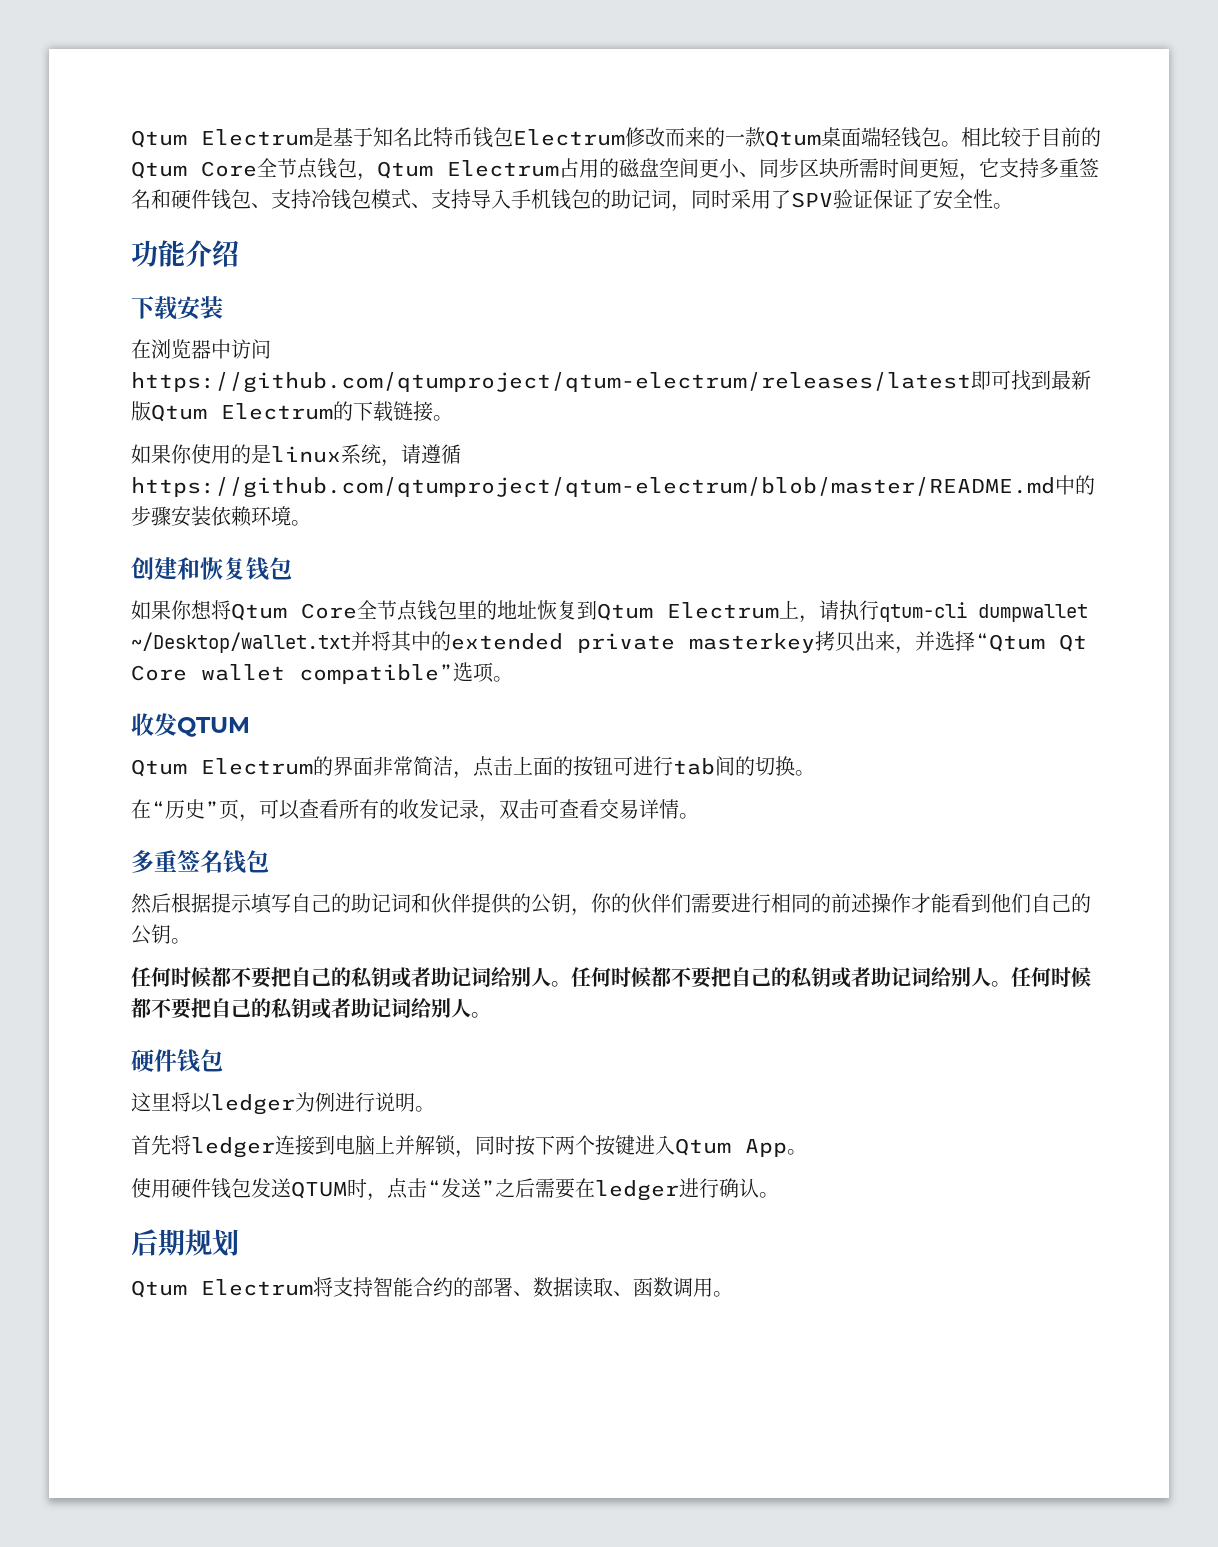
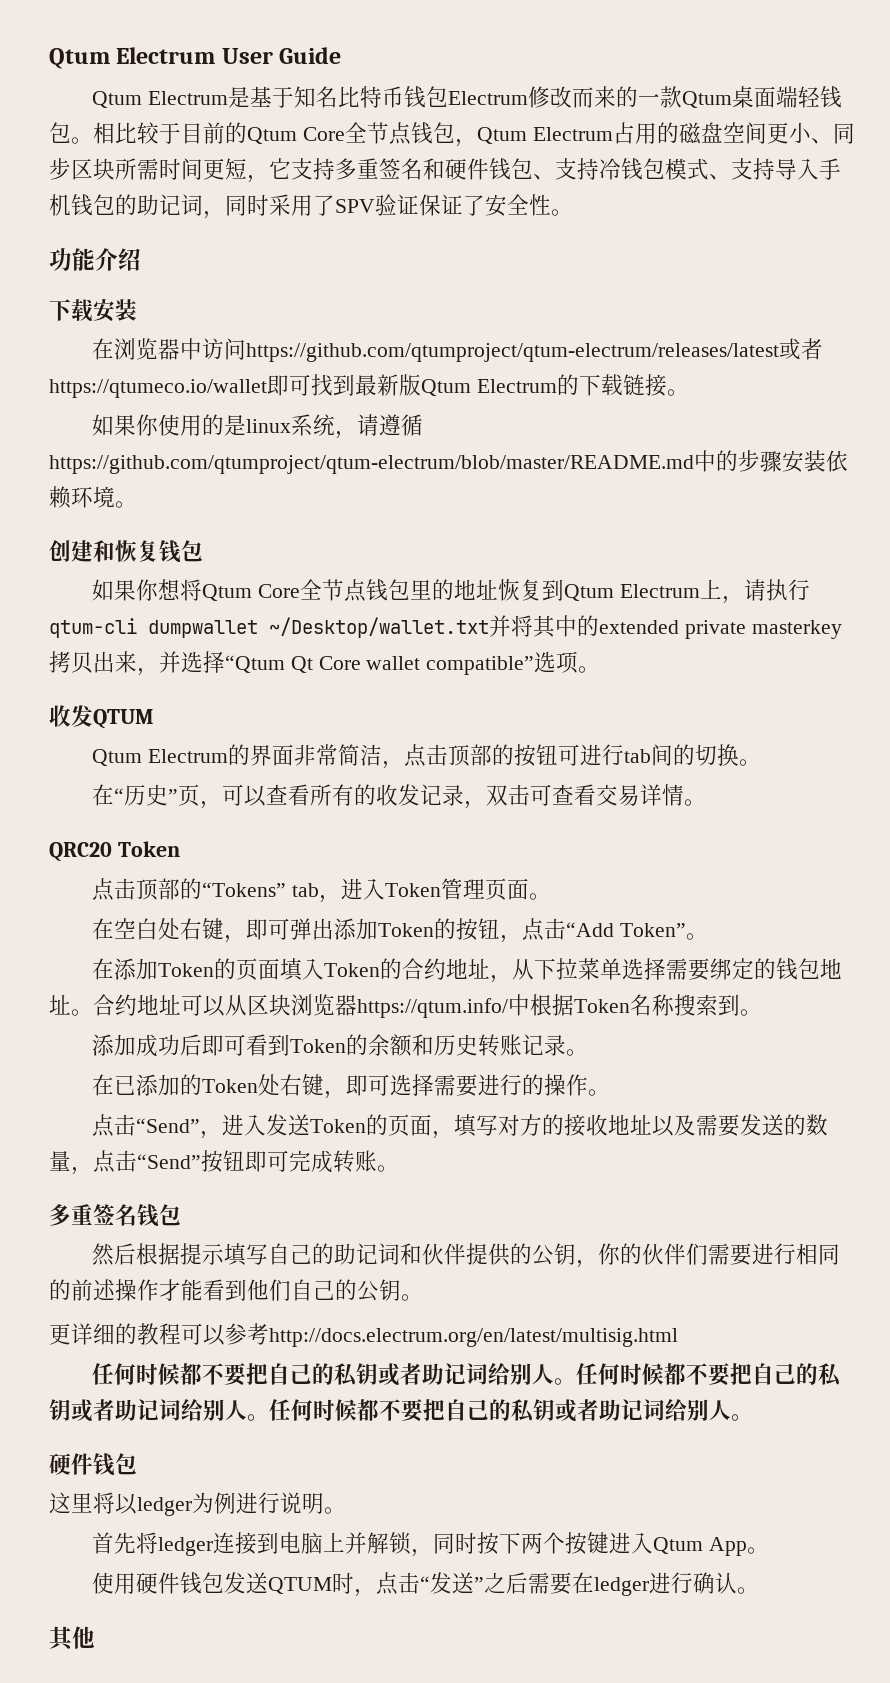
[131,129,313,148] Qtum Electrum -> [49,47,342,69] [92,91,229,108] Qtum Electrum User Guide // Qtum Electrum
(971, 382) none -> [779,338,824,360] [49,379,267,398] 或者https://qtumeco.io/wallet
[513,756,553,776] 上面 -> [448,744,493,767] 顶部
(699, 816) none -> [49,841,180,862] [92,878,552,903] [92,918,709,943] [92,958,843,983] [49,994,762,1018] [92,1034,589,1057] [92,1074,611,1099] [92,1114,829,1139] [49,1150,399,1175] // QRC20 Token // 点击顶部的“Tokens” tab，进入Token管理页面。 // 在空白处右键，即可弹出添加Token的按钮，点击“Add Token”。 // 在添加Token的页面填入Token的合约地址，从下拉菜单选择需要绑定的钱包地址。合约地址可以从区块浏览器https://qtum.info/中根据Token名称搜索到。 // 添加成功后即可看到Token的余额和历史转账记录。 // 在已添加的Token处右键，即可选择需要进行的操作。 // 点击“Send”，进入发送Token的页面，填写对方的接收地址以及需要发送的数量，点击“Send”按钮即可完成转账。
(191, 941) none -> [49,1323,678,1347] // 更详细的教程可以参考http://docs.electrum.org/en/latest/multisig.html
[131,1229,239,1257] [131,1277,733,1298] 后期规划 // Qtum Electrum将支持智能合约的部署、数据读取、函数调用。 -> [49,1626,95,1651] 其他

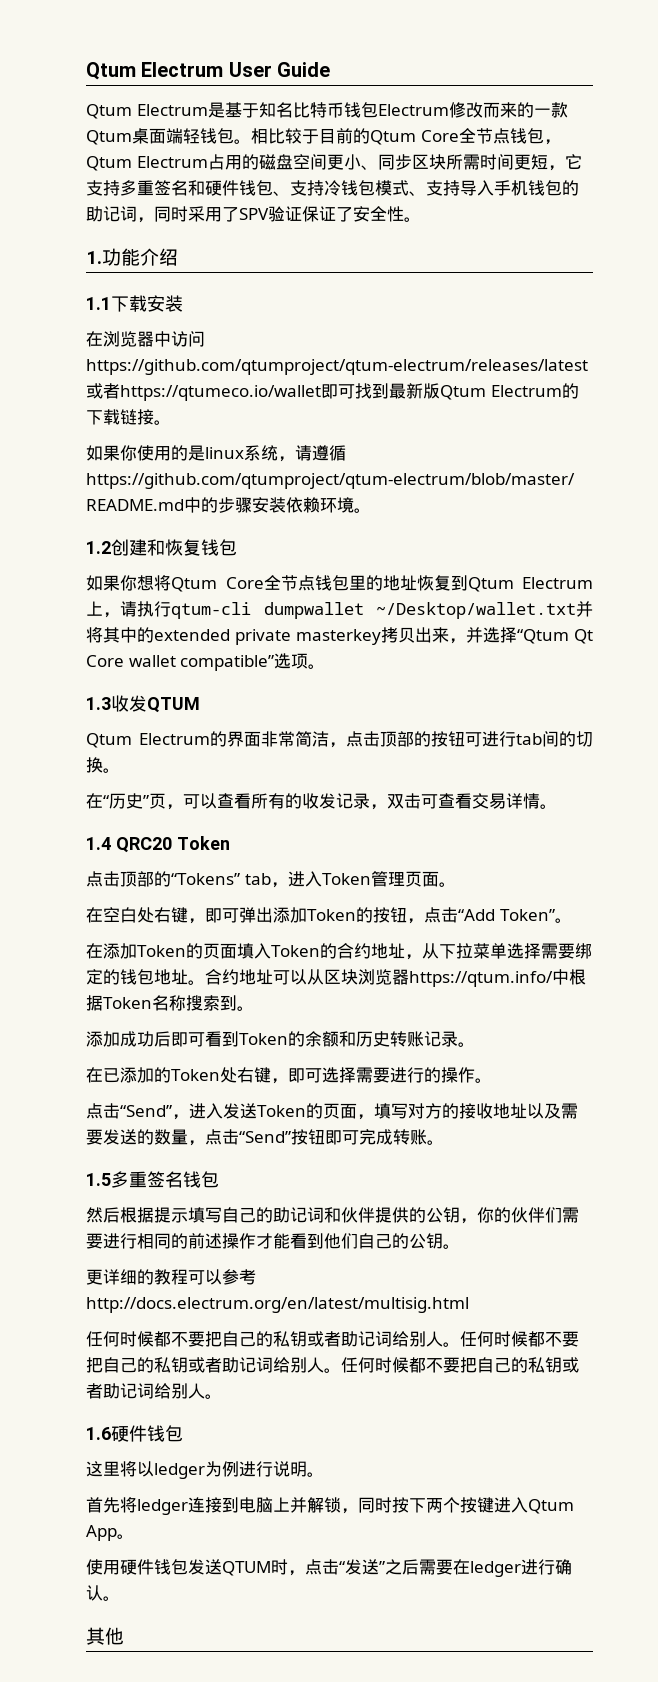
(573, 212) none -> [86,251,102,264] 1.
(141, 259) none -> [86,297,111,310] 1.1
(137, 504) none -> [86,541,111,554] 1.2
(601, 669) none -> [86,697,111,710] 1.3
(707, 802) none -> [86,837,111,850] 1.4
(399, 1168) none -> [86,1173,111,1186] 1.5
(753, 1417) none -> [86,1427,111,1440] 1.6

